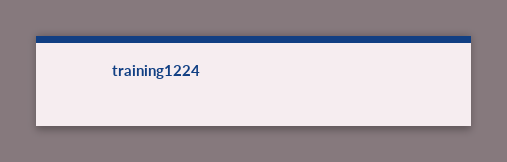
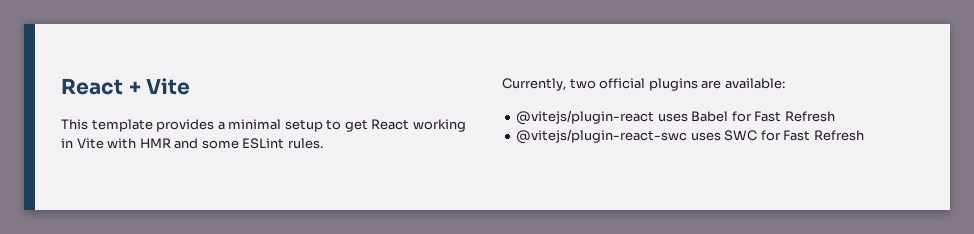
[112,65,200,79] training1224 -> [61,78,191,95] [61,119,466,132] [61,138,323,149] [502,78,785,91] [516,110,835,125] [516,129,864,144] React + Vite // This template provides a minimal setup to get React working in Vite with HMR and some ESLint rules. // Currently, two official plugins are available: // @vitejs/plugin-react uses Babel for Fast Refresh // @vitejs/plugin-react-swc uses SWC for Fast Refresh

